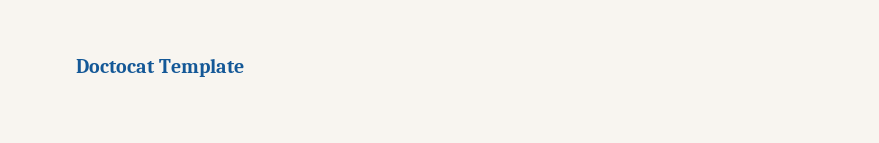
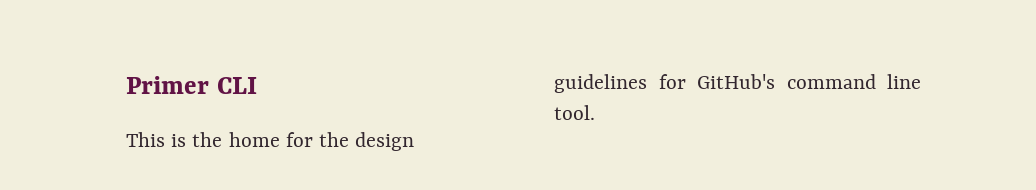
[76,58,245,77] Doctocat Template -> [126,76,257,94] [126,132,415,151] [554,74,921,93] [554,105,595,120] Primer CLI // This is the home for the design guidelines for GitHub's command line tool.

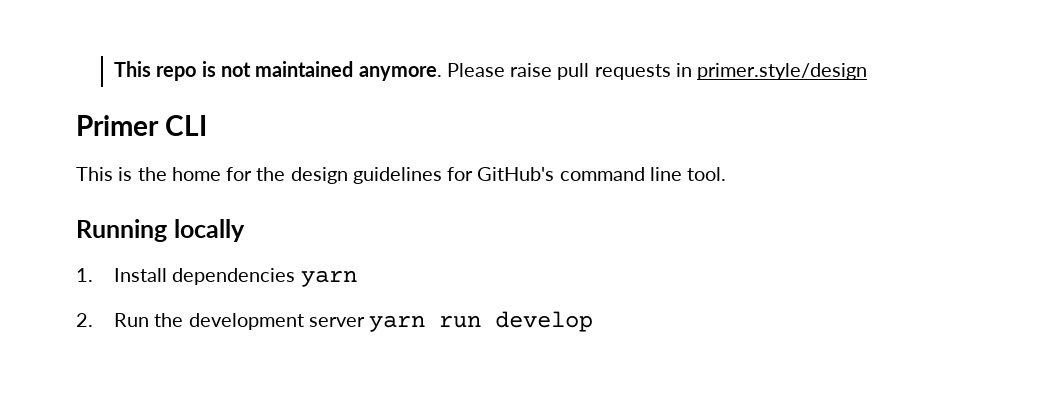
(126, 85) none -> [114,61,868,81] This repo is not maintained anymore. Please raise pull requests in primer.style/design //
(595, 112) none -> [76,219,245,242] [76,268,357,287] [76,311,594,332] // Running locally // 1. Install dependencies yarn // 2. Run the development server yarn run develop

